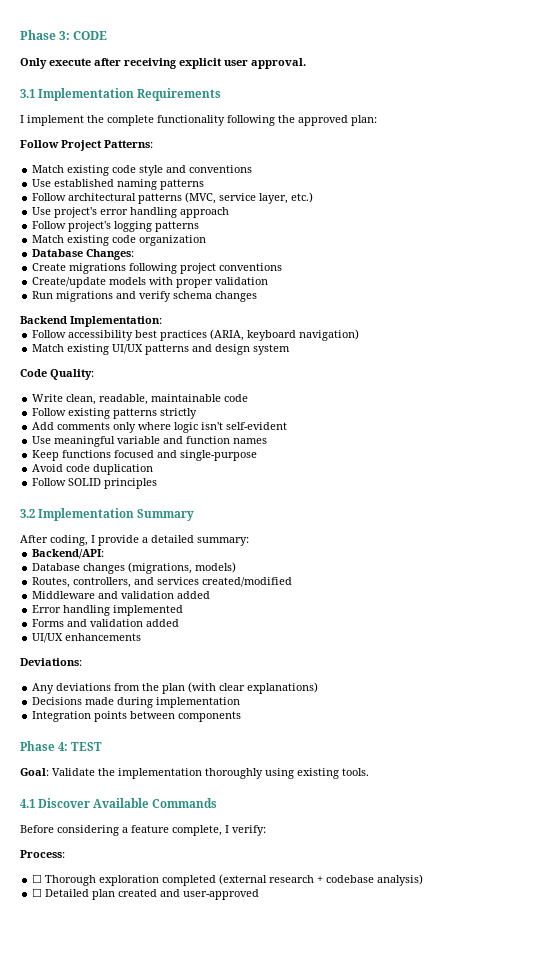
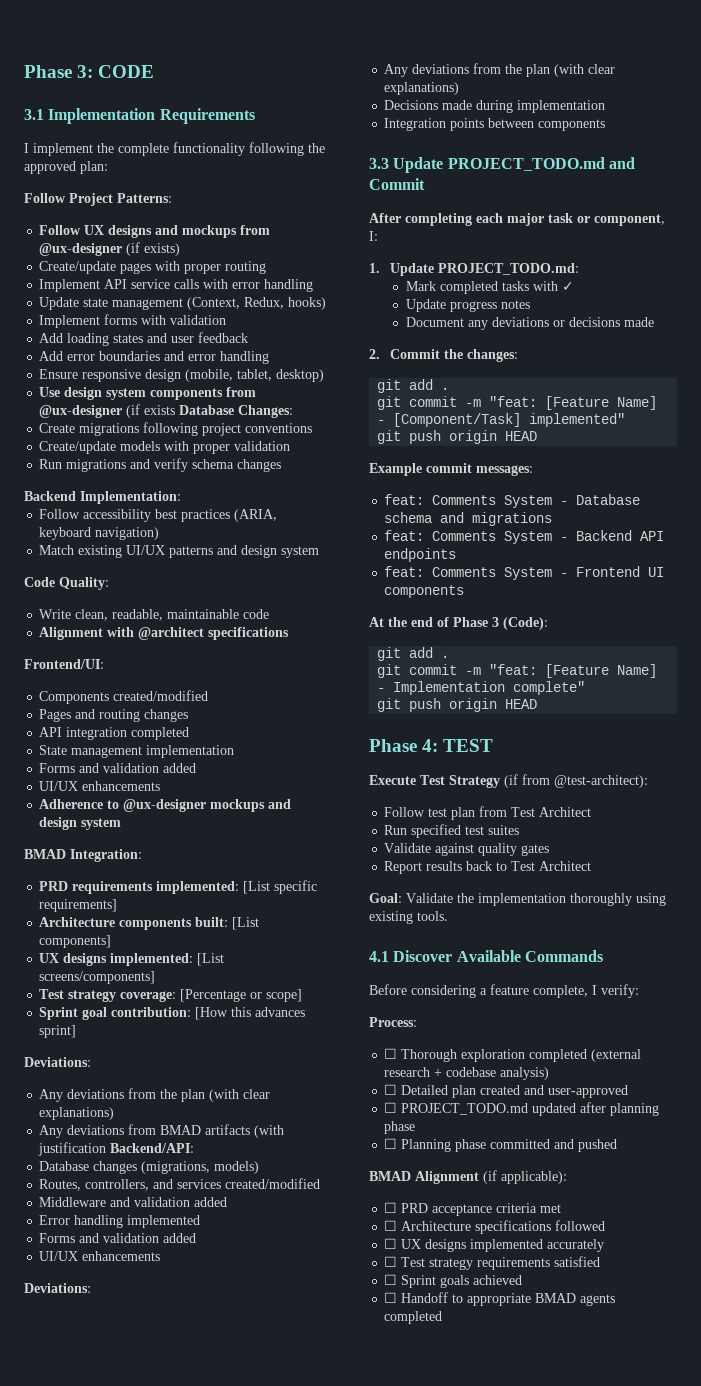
[20,58,306,69] // Only execute after receiving explicit user approval. -> (155, 71) none
[32,165,253,176] [32,179,205,190] [32,192,314,204] [32,207,230,218] [32,221,200,232] [32,235,207,246] Match existing code style and conventions // Use established naming patterns // Follow architectural patterns (MVC, service layer, etc.) // Use project's error handling approach // Follow project's logging patterns // Match existing code organization // -> [39,225,271,238] [39,242,181,256] [39,261,267,274] [39,279,314,292] [39,297,327,310] [39,314,227,328] [39,332,249,346] [39,351,270,364] [39,369,325,382] [39,387,257,400] [39,404,176,418] Follow UX designs and mockups from @ux-designer (if exists) // Create/update pages with proper routing // Implement API service calls with error handling // Update state management (Context, Redux, hooks) // Implement forms with validation // Add loading states and user feedback // Add error boundaries and error handling // Ensure responsive design (mobile, tablet, desktop) // Use design system components from @ux-designer (if exists
[32,408,198,419] [32,422,288,433] [32,436,268,447] [32,450,258,461] [32,464,154,475] [32,478,158,489] [20,508,195,521] [20,535,249,546] Follow existing patterns strictly // Add comments only where logic isn't self-evident // Use meaningful variable and function names // Keep functions focused and single-purpose // Avoid code duplication // Follow SOLID principles // 3.2 Implementation Summary // After coding, I provide a detailed summary: // -> [39,627,290,640] [24,659,104,669] [39,690,209,704] [39,709,189,722] [39,727,190,740] [39,745,235,758] [39,763,197,773] [39,781,161,791] [39,799,292,812] [39,817,122,830] [24,849,142,862] [39,880,318,894] [39,899,118,912] [39,917,260,930] [39,935,112,948] [39,953,225,966] [39,971,156,984] [39,989,303,1002] [39,1007,306,1020] [39,1025,77,1038] [24,1057,91,1067] [39,1088,271,1102] [39,1107,115,1120] [39,1124,285,1138] [38,1142,107,1156] Alignment with @architect specifications // Frontend/UI: // Components created/modified // Pages and routing changes // API integration completed // State management implementation // Forms and validation added // UI/UX enhancements // Adherence to @ux-designer mockups and design system // BMAD Integration: // PRD requirements implemented: [List specific requirements] // Architecture components built: [List components] // UX designs implemented: [List screens/components] // Test strategy coverage: [Percentage or scope] // Sprint goal contribution: [How this advances sprint] // Deviations: // Any deviations from the plan (with clear explanations) // Any deviations from BMAD artifacts (with justification
[20,741,103,751] Phase 4: TEST -> [369,157,635,173] [369,178,425,190] [369,213,665,226] [369,231,378,241] [369,263,580,276] [405,281,574,294] [405,299,530,312] [405,317,654,330] [369,349,519,362] [377,379,450,393] [377,396,658,410] [377,413,626,427] [377,430,538,444] [369,463,533,476] [384,494,641,508] [384,512,553,526] [384,530,665,544] [384,548,457,562] [384,566,665,580] [384,585,465,598] [369,617,548,630] [377,647,450,661] [377,664,658,678] [377,681,586,695] [377,698,538,712] [369,739,494,752] [369,774,648,788] [384,806,592,820] [384,824,520,838] [384,843,550,856] [384,861,592,874] 3.3 Update PROJECT_TODO.md and Commit // After completing each major task or component, I: // 1. Update PROJECT_TODO.md: // Mark completed tasks with ✓ // Update progress notes // Document any deviations or decisions made // 2. Commit the changes: // git add . // git commit -m "feat: [Feature Name] - [Component/Task] implemented" // git push origin HEAD // Example commit messages: // feat: Comments System - Database schema and migrations // feat: Comments System - Backend API endpoints // feat: Comments System - Frontend UI components // At the end of Phase 3 (Code): // git add . // git commit -m "feat: [Feature Name] - Implementation complete" // git push origin HEAD // Phase 4: TEST // Execute Test Strategy (if from @test-architect): // Follow test plan from Test Architect // Run specified test suites // Validate against quality gates // Report results back to Test Architect
(260, 894) none -> [384,1102,660,1116] [384,1121,416,1134] [384,1138,618,1152] [369,1170,567,1184] [384,1202,562,1216] [384,1220,606,1234] [384,1238,605,1252] [384,1256,601,1270] [384,1274,523,1288] [384,1292,616,1306] [384,1311,443,1324] // ☐ PROJECT_TODO.md updated after planning phase // ☐ Planning phase committed and pushed // BMAD Alignment (if applicable): // ☐ PRD acceptance criteria met // ☐ Architecture specifications followed // ☐ UX designs implemented accurately // ☐ Test strategy requirements satisfied // ☐ Sprint goals achieved // ☐ Handoff to appropriate BMAD agents completed

